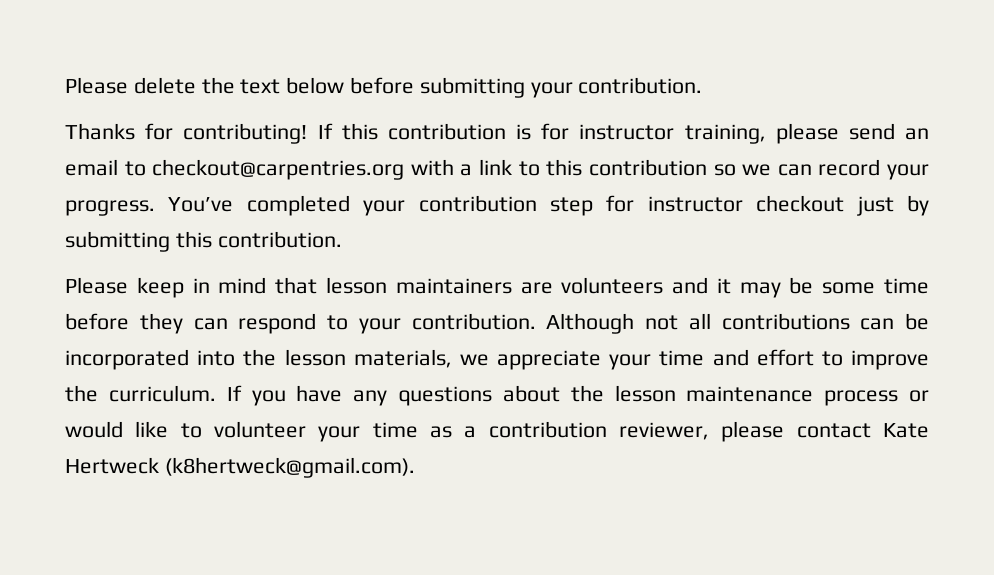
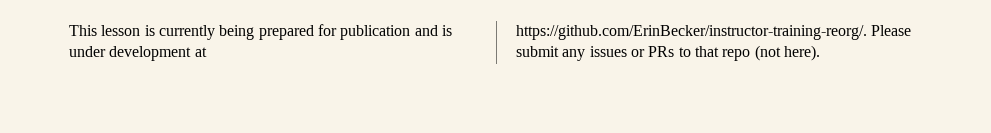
[65,77,703,98] [65,123,929,144] [65,159,930,180] [65,195,929,216] [65,231,342,252] [65,277,930,298] [65,313,929,334] [65,349,929,370] [65,385,929,406] [65,421,929,442] [65,457,415,478] Please delete the text below before submitting your contribution. // Thanks for contributing! If this contribution is for instructor training, please send an email to checkout@carpentries.org with a link to this contribution so we can record your progress. You’ve completed your contribution step for instructor checkout just by submitting this contribution. // Please keep in mind that lesson maintainers are volunteers and it may be some time before they can respond to your contribution. Although not all contributions can be incorporated into the lesson materials, we appreciate your time and effort to improve the curriculum. If you have any questions about the lesson maintenance process or would like to volunteer your time as a contribution reviewer, please contact Kate Hertweck (k8hertweck@gmail.com). -> [69,24,452,40] [69,46,207,61] [516,25,912,40] [516,45,820,61] This lesson is currently being prepared for publication and is under development at https://github.com/ErinBecker/instructor-training-reorg/. Please submit any issues or PRs to that repo (not here).

